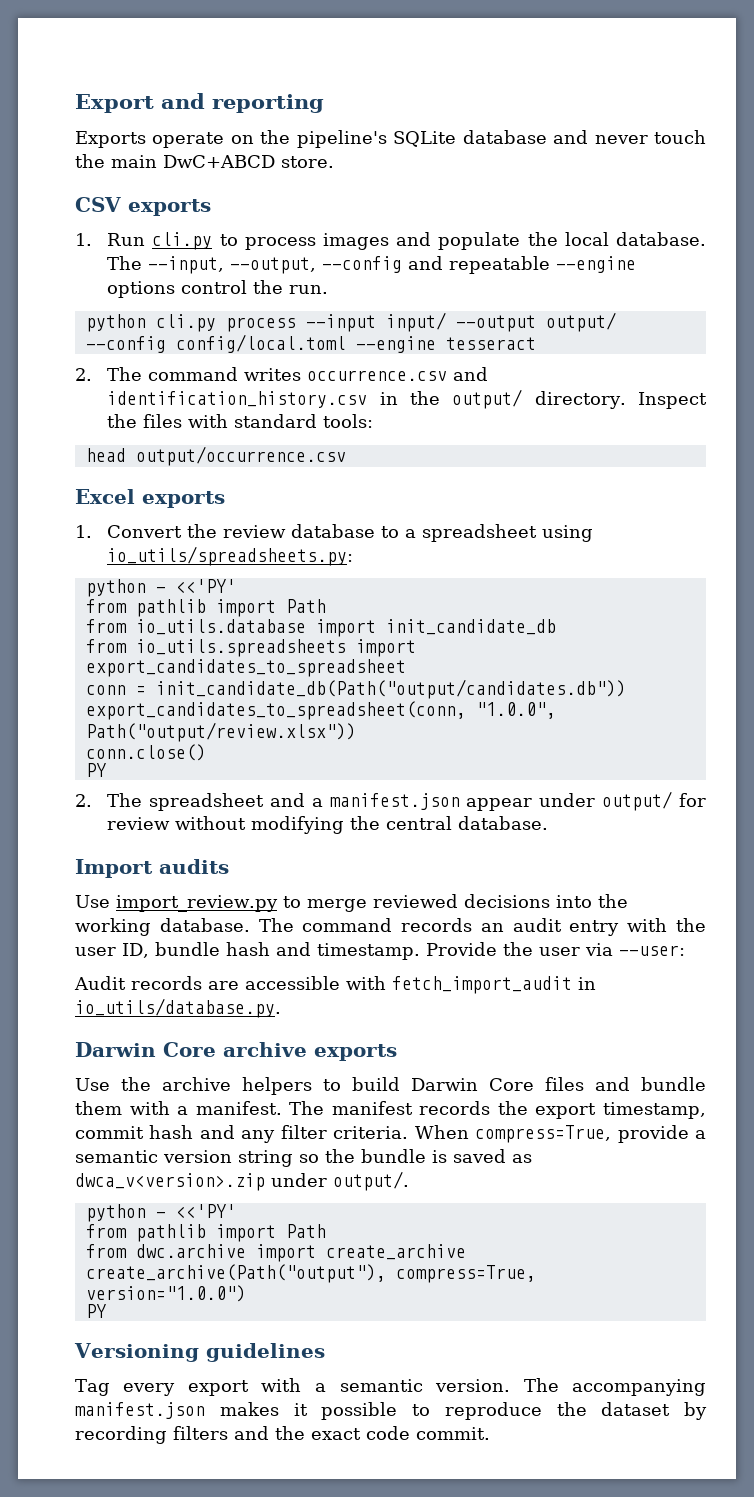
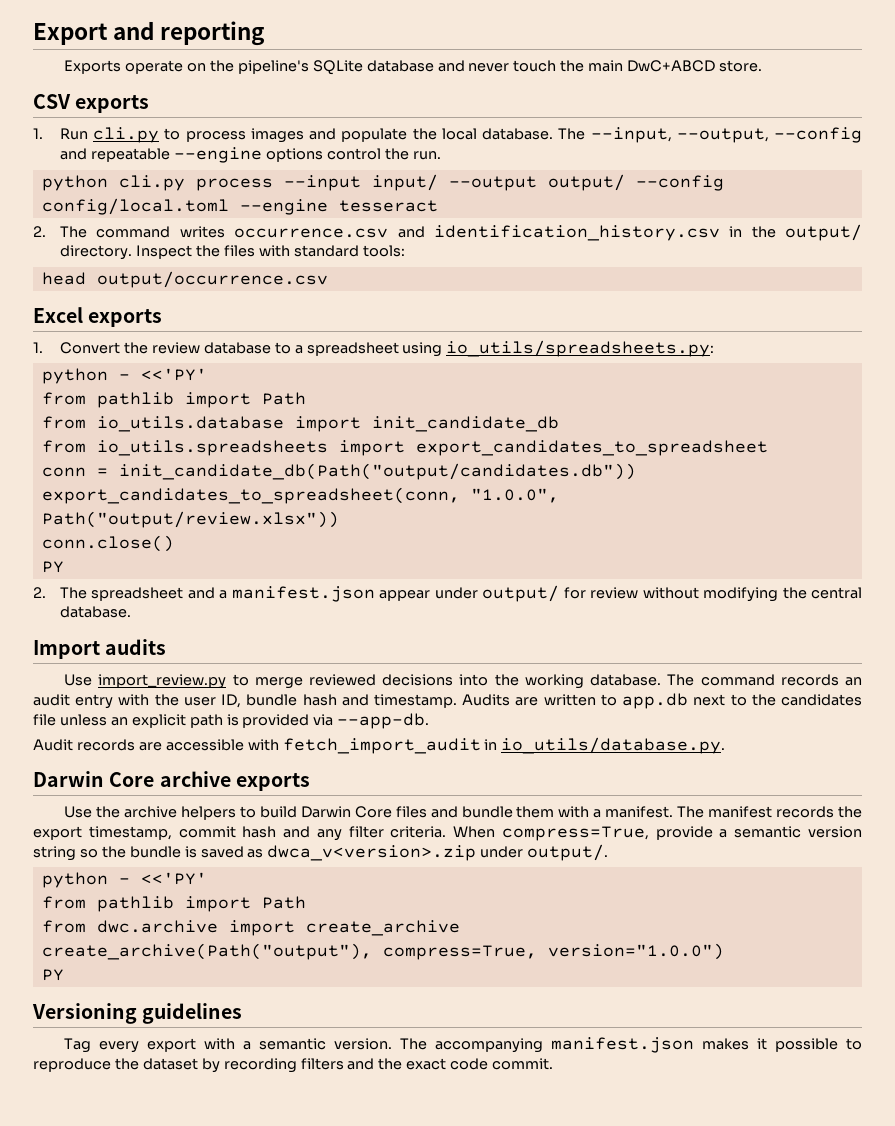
[426,942,685,956] Provide the user via --user: -> [462,693,862,709] [33,713,430,729] Audits are written to app.db next to the candidates file unless an explicit path is provided via --app-db.

